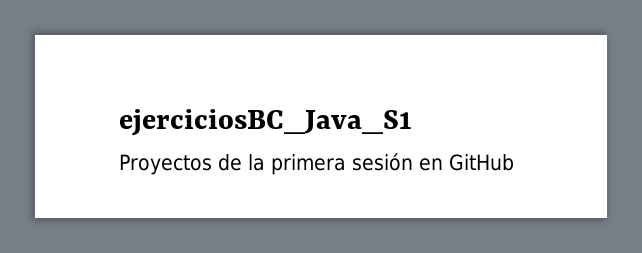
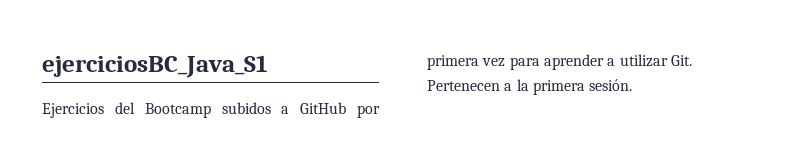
[119,153,514,175] Proyectos de la primera sesión en GitHub -> [42,102,380,118] [427,54,692,70] [427,79,633,95] Ejercicios del Bootcamp subidos a GitHub por primera vez para aprender a utilizar Git. Pertenecen a la primera sesión.

